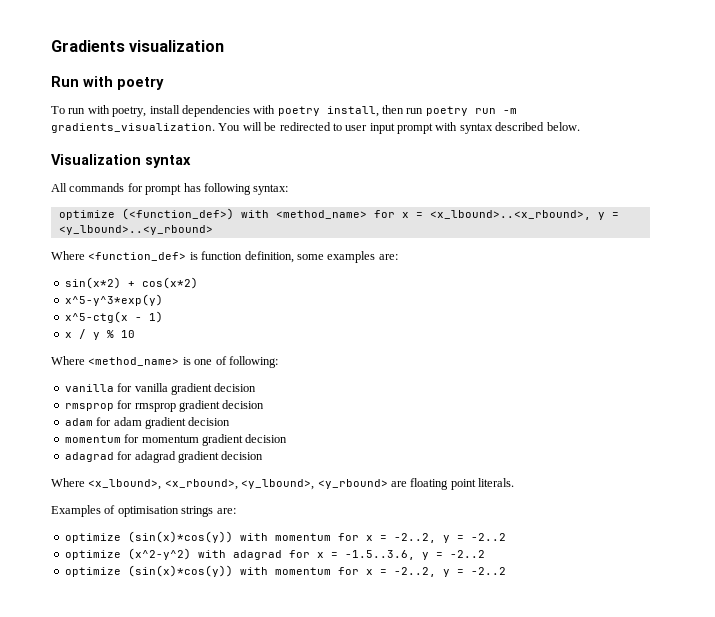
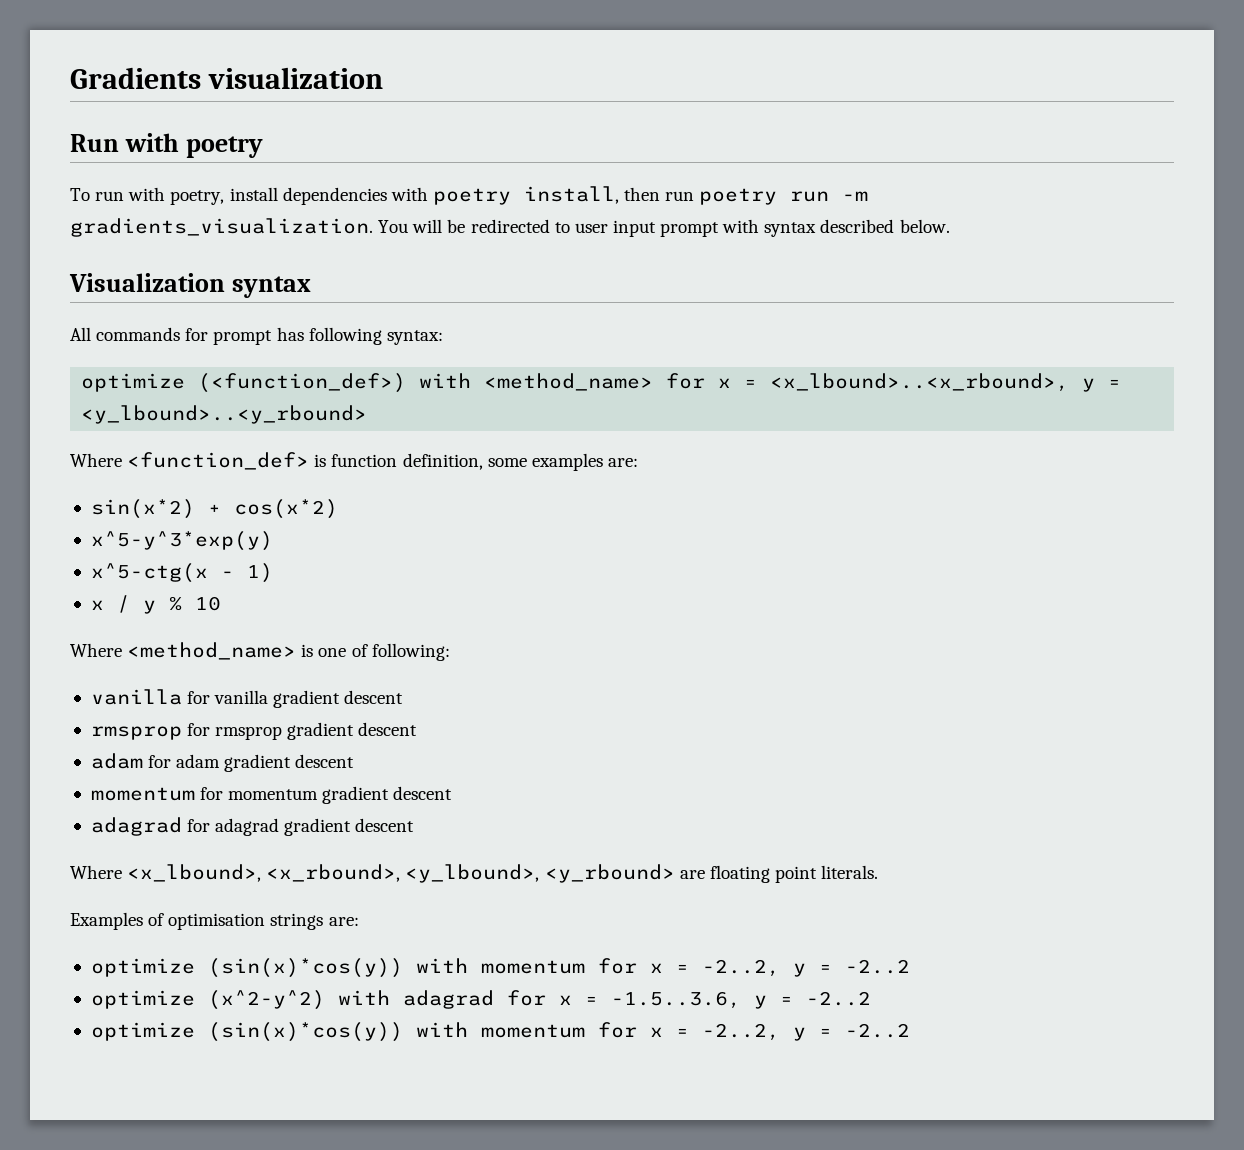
[214,383,257,392] decision -> [344,690,404,704] descent
[222,400,265,409] decision -> [358,722,418,736] descent
[188,417,231,426] decision -> [295,754,355,768] descent
[245,434,288,443] decision -> [393,786,453,800] descent
[221,451,264,460] decision -> [355,818,415,832] descent

